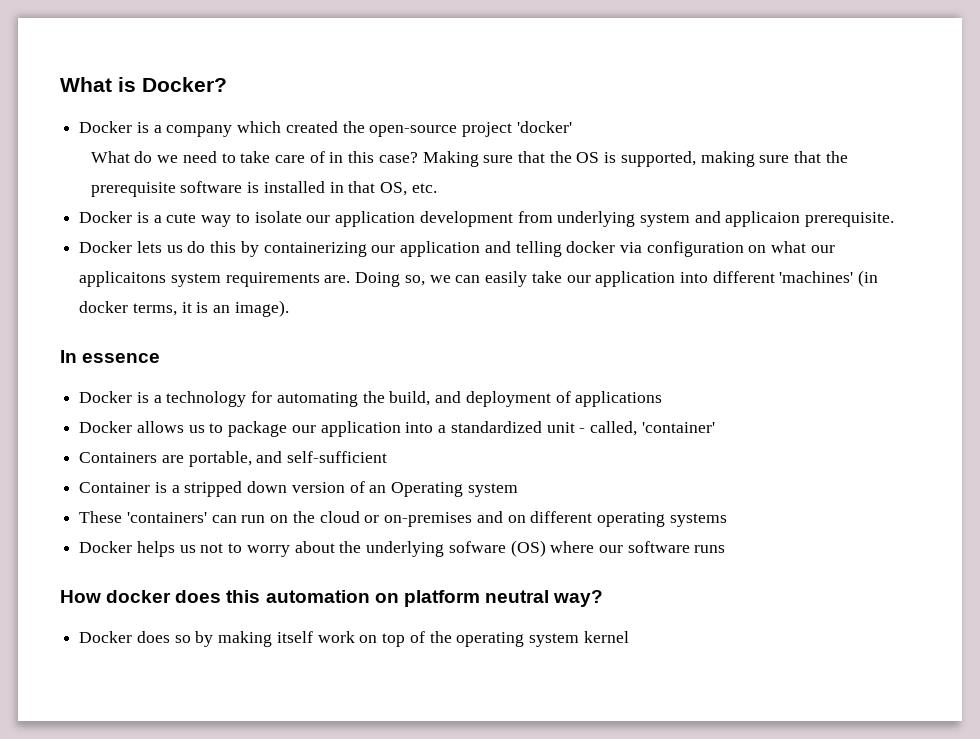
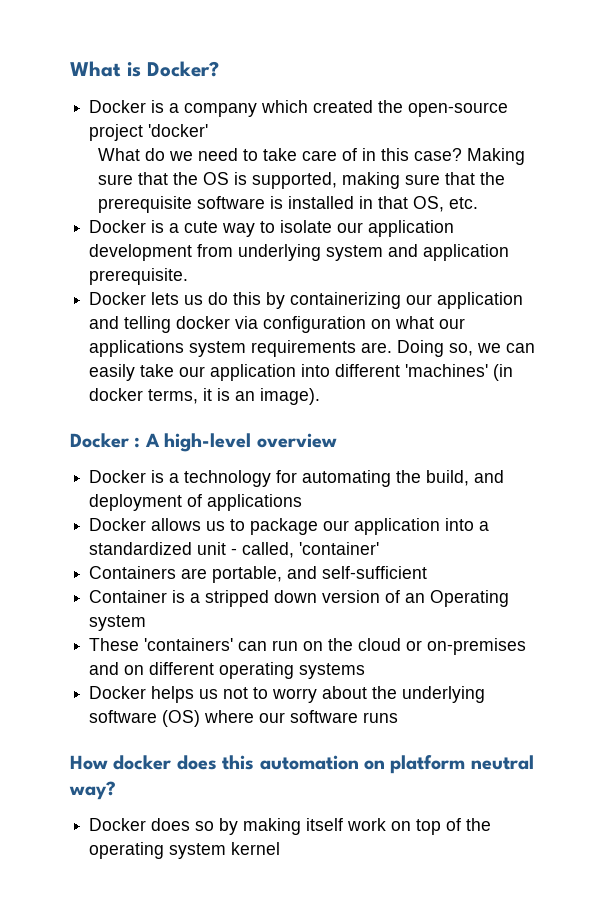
[725,211,801,227] applicaion -> [423,244,510,261] application
[79,271,167,287] applicaitons -> [89,340,185,357] applications
[60,350,161,363] In essence -> [70,433,337,452] Docker : A high-level overview
[448,541,506,553] sofware -> [89,710,158,723] software

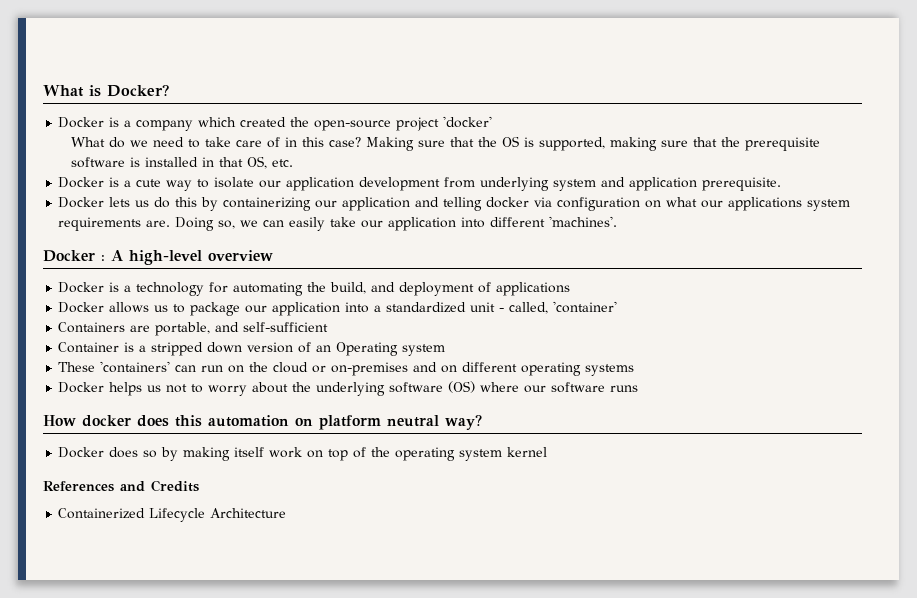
[405,364,514,381] [89,388,321,405] 'machines' (in docker terms, it is an image). -> [549,216,618,227] 'machines'.
(281, 848) none -> [43,480,199,492] [58,508,287,522] // References and Credits // Containerized Lifecycle Architecture

